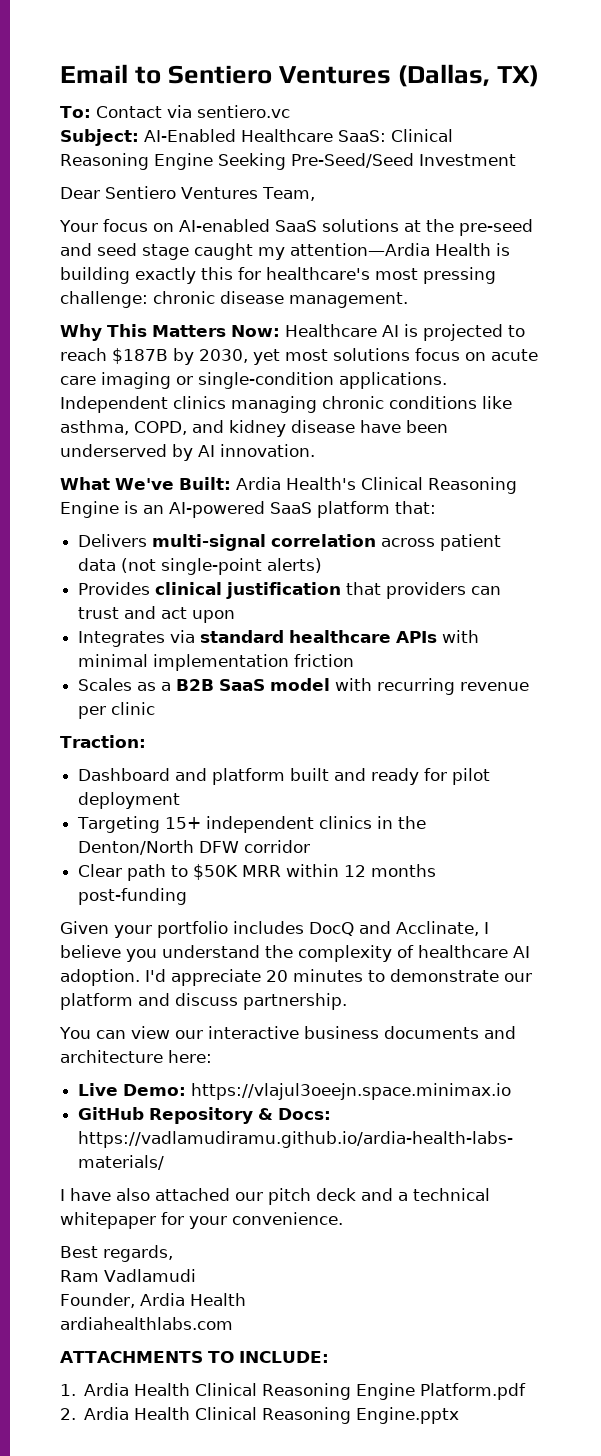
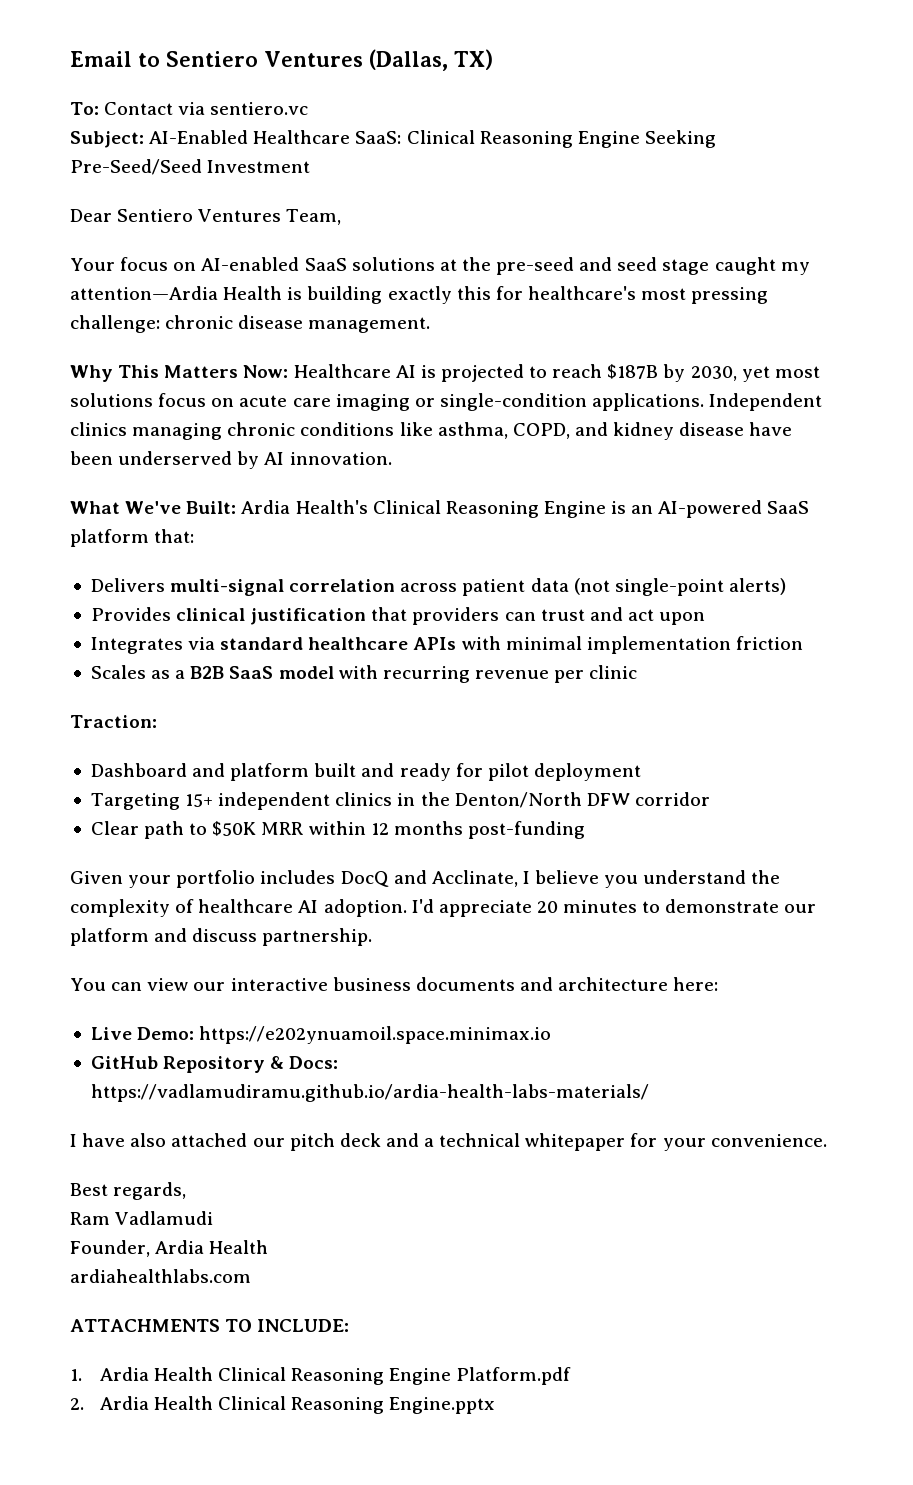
[191,1083,512,1100] https://vlajul3oeejn.space.minimax.io -> [199,1026,552,1044] https://e202ynuamoil.space.minimax.io

